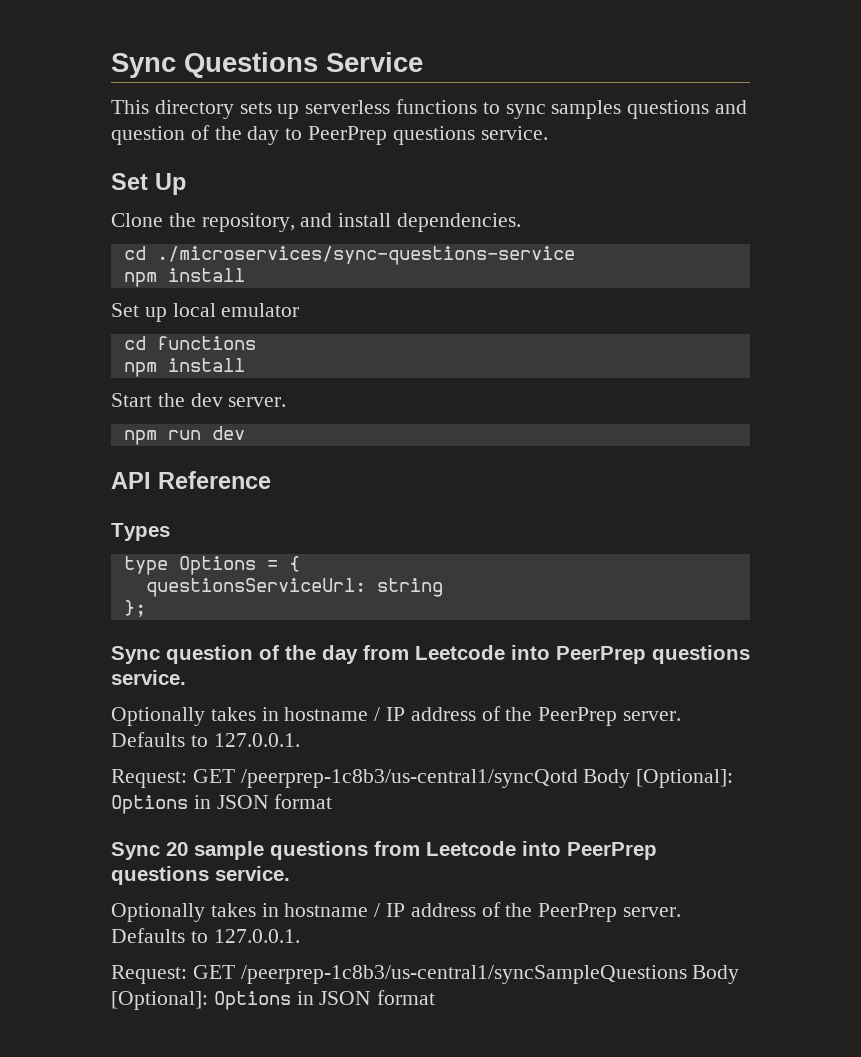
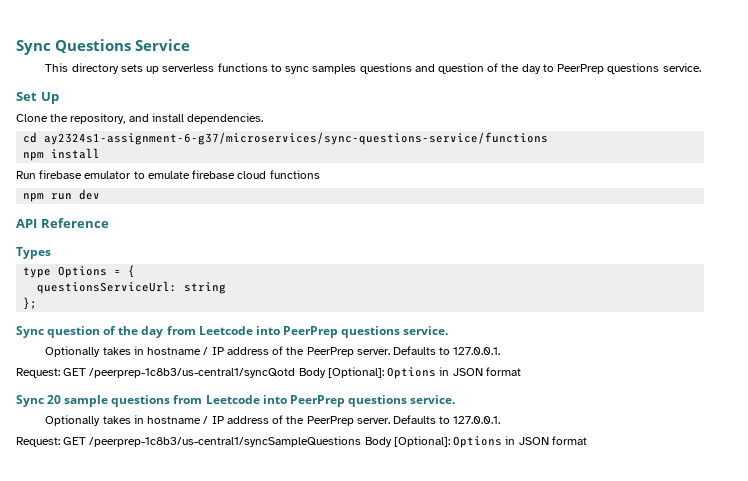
[156,246,575,265] [123,268,245,287] [111,303,300,322] [123,336,256,350] [123,358,245,377] [111,393,287,407] ./microservices/sync-questions-service // npm install // Set up local emulator // cd functions // npm install // Start the dev server. -> [44,132,549,145] [23,148,101,161] [16,170,320,179] ay2324s1-assignment-6-g37/microservices/sync-questions-service/functions // npm install // Run firebase emulator to emulate firebase cloud functions

